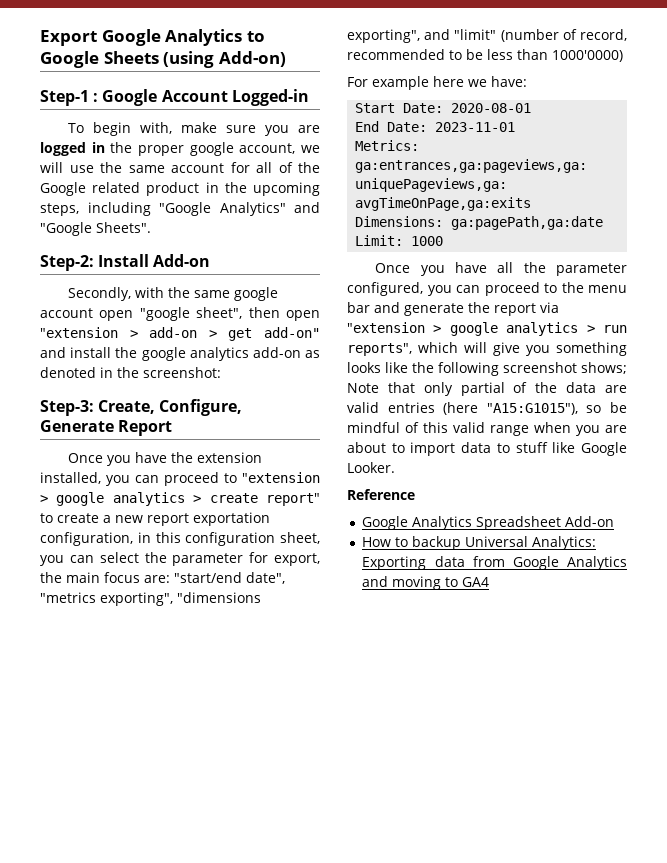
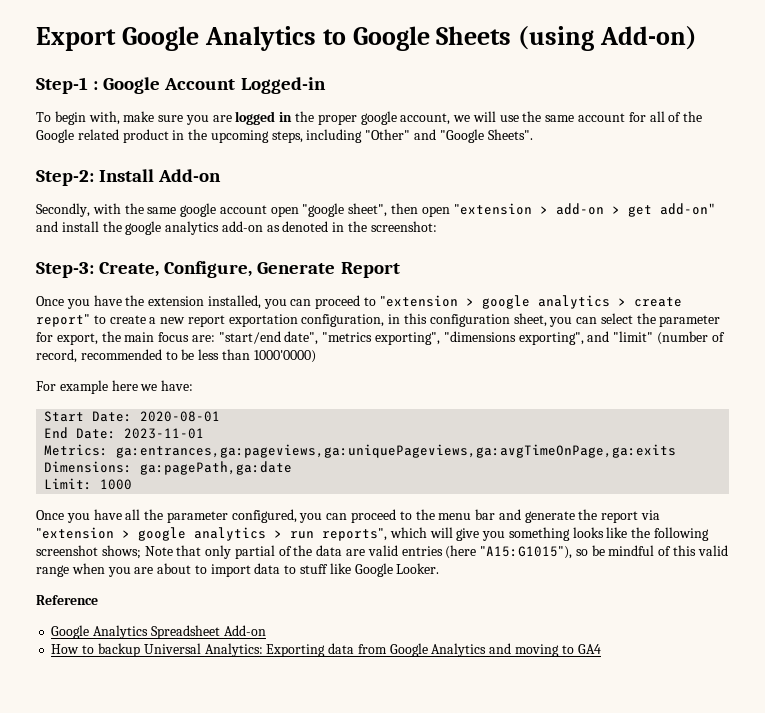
[159,202,286,216] "Google Analytics" -> [365,129,411,140] "Other"

